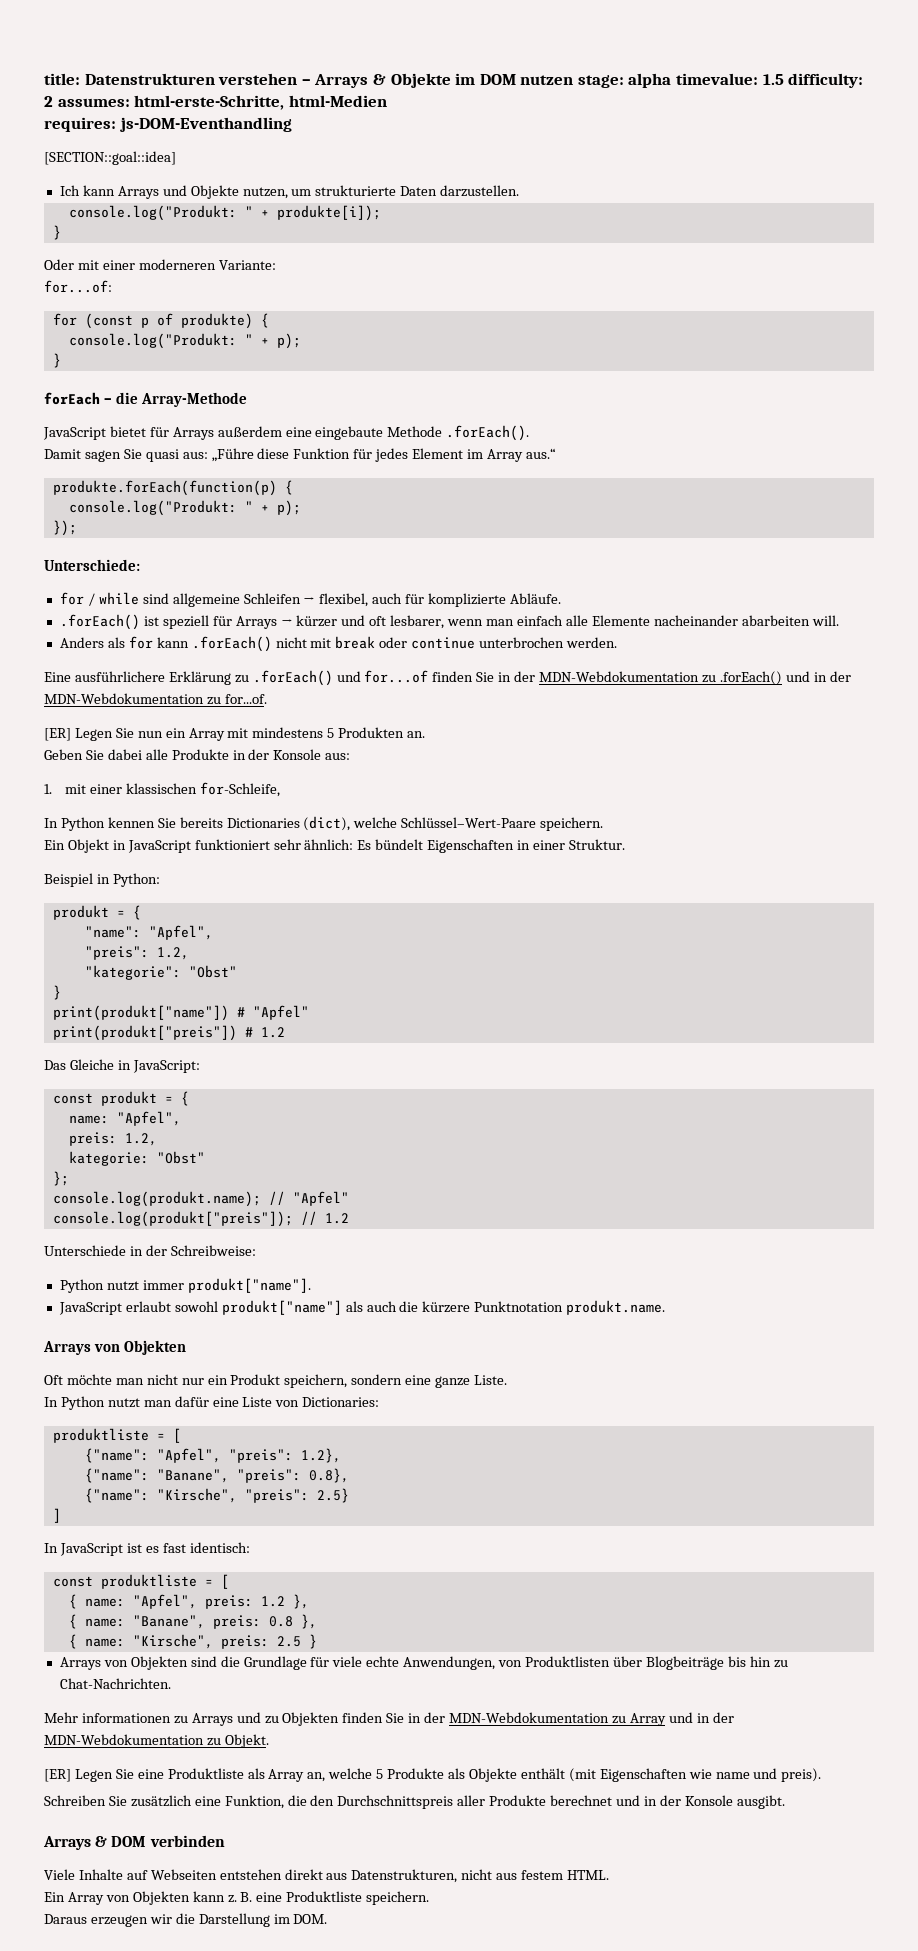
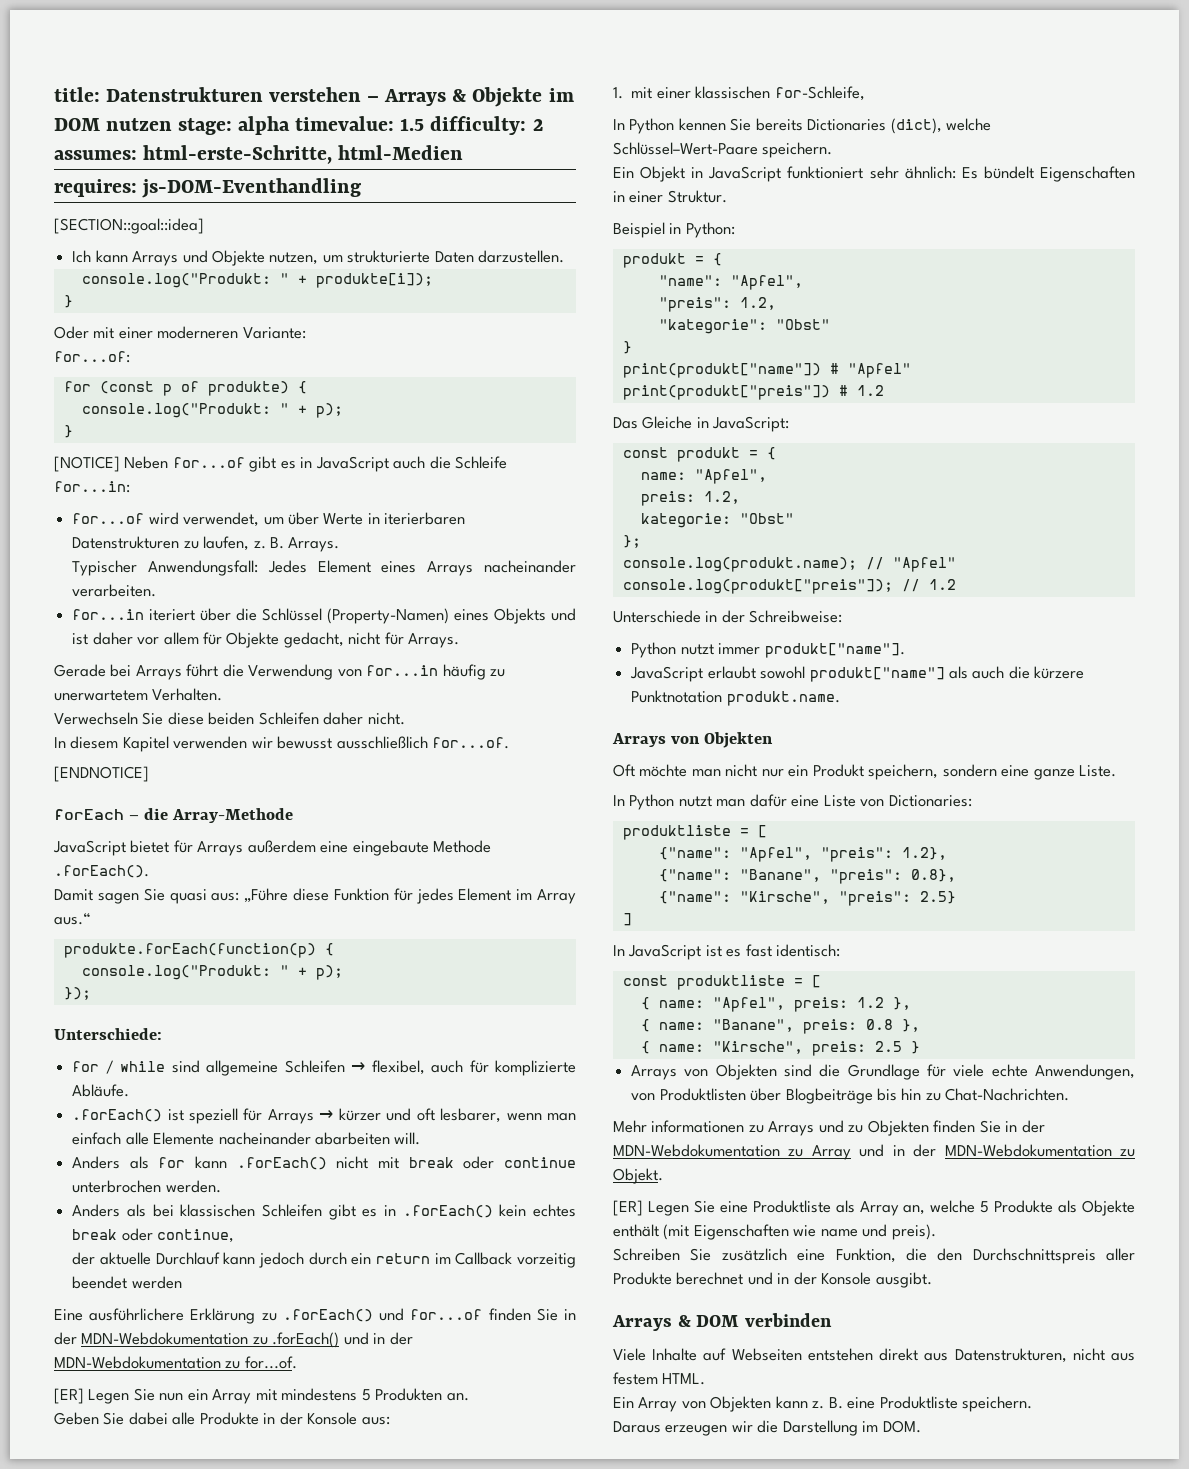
(61, 360) none -> [54,456,508,472] [54,481,130,493] [72,512,466,527] [72,536,340,552] [72,560,576,576] [72,584,157,597] [72,608,576,624] [72,632,460,648] [54,664,506,680] [54,688,223,701] [54,712,405,725] [54,736,510,752] [54,766,149,782] // [NOTICE] Neben for...of gibt es in JavaScript auch die Schleife for...in: // for...of wird verwendet, um über Werte in iterierbaren Datenstrukturen zu laufen, z. B. Arrays. // Typischer Anwendungsfall: Jedes Element eines Arrays nacheinander verarbeiten. // for...in iteriert über die Schlüssel (Property-Namen) eines Objekts und ist daher vor allem für Objekte gedacht, nicht für Arrays. // Gerade bei Arrays führt die Verwendung von for...in häufig zu unerwartetem Verhalten. // Verwechseln Sie diese beiden Schleifen daher nicht. // In diesem Kapitel verwenden wir bewusst ausschließlich for...of. // [ENDNOTICE]
(618, 642) none -> [72,1204,576,1220] [72,1228,235,1243] [72,1252,576,1268] [72,1276,182,1289] // Anders als bei klassischen Schleifen gibt es in .forEach() kein echtes break oder continue, // der aktuelle Durchlauf kann jedoch durch ein return im Callback vorzeitig beendet werden

